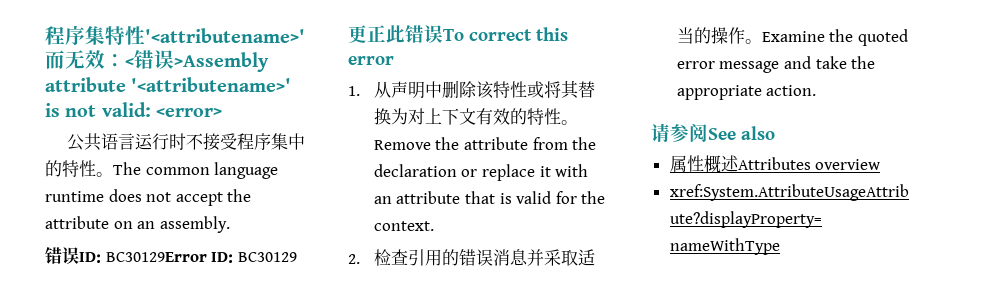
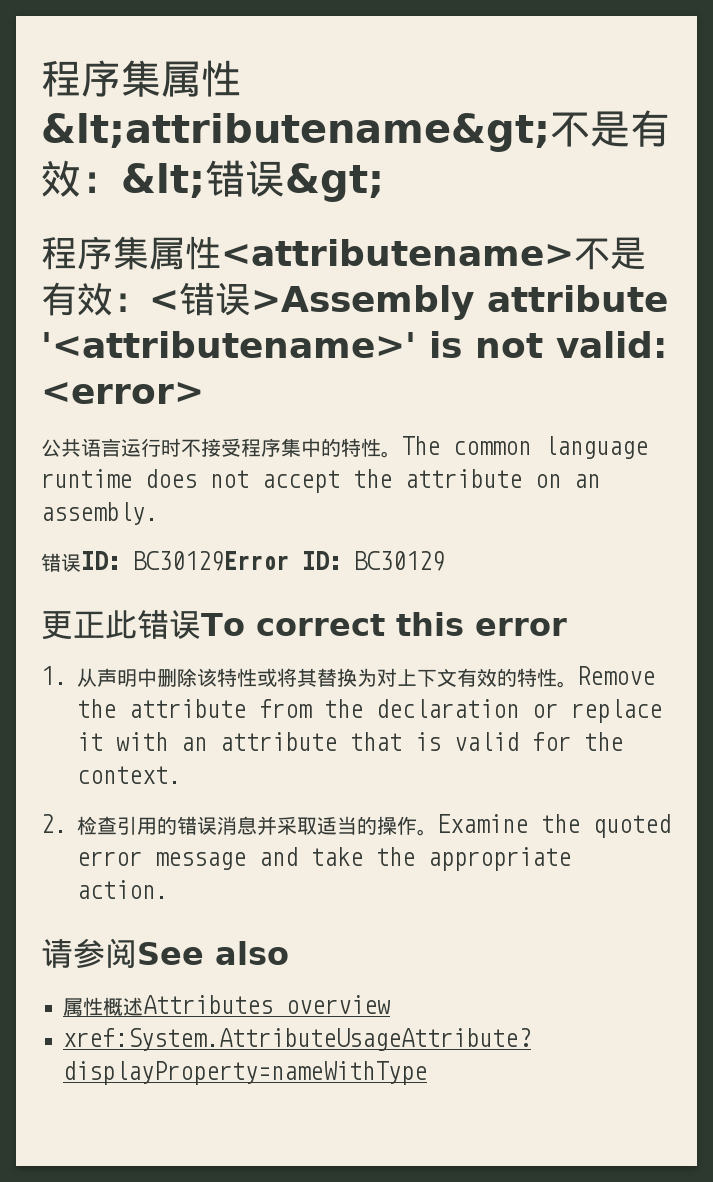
[45,25,305,45] [45,50,85,69] 程序集特性'<attributename>'而无 -> [41,60,241,97] [41,110,670,152] [41,160,384,202] [41,236,646,270] [41,282,77,316] 程序集属性&lt;attributename&gt;不是有效：&lt;错误&gt; // 程序集属性<attributename>不是有

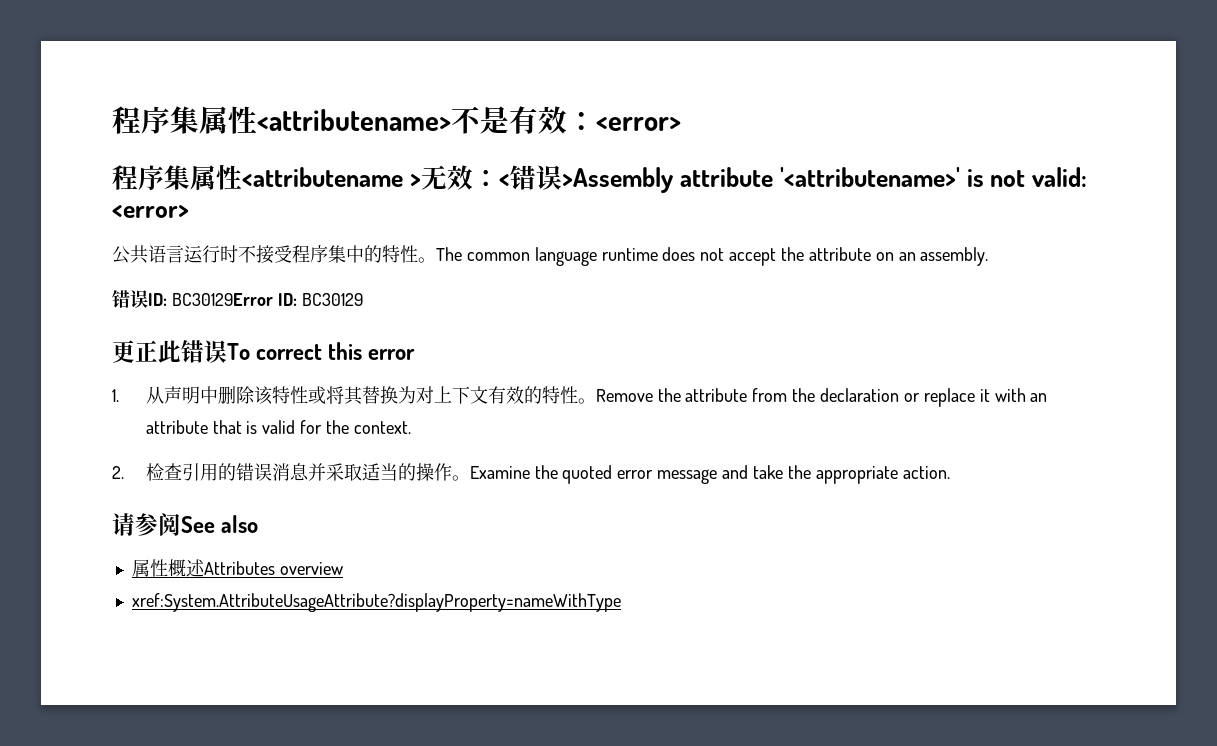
[41,60,241,97] [41,110,670,152] [41,160,384,202] [41,236,646,270] [41,282,77,316] 程序集属性&lt;attributename&gt;不是有效：&lt;错误&gt; // 程序集属性<attributename>不是有 -> [112,106,681,134] [112,164,447,190] 程序集属性<attributename>不是有效：<error> // 程序集属性<attributename >无

